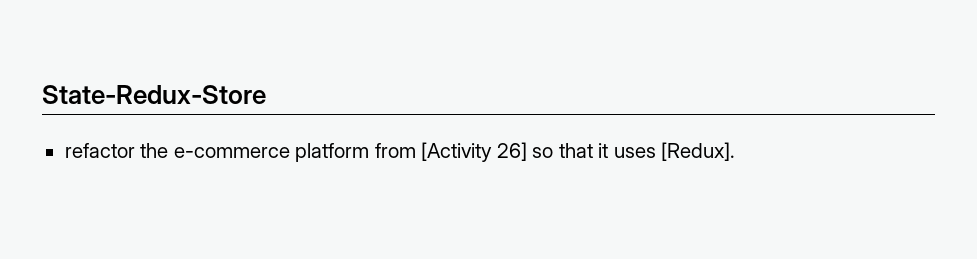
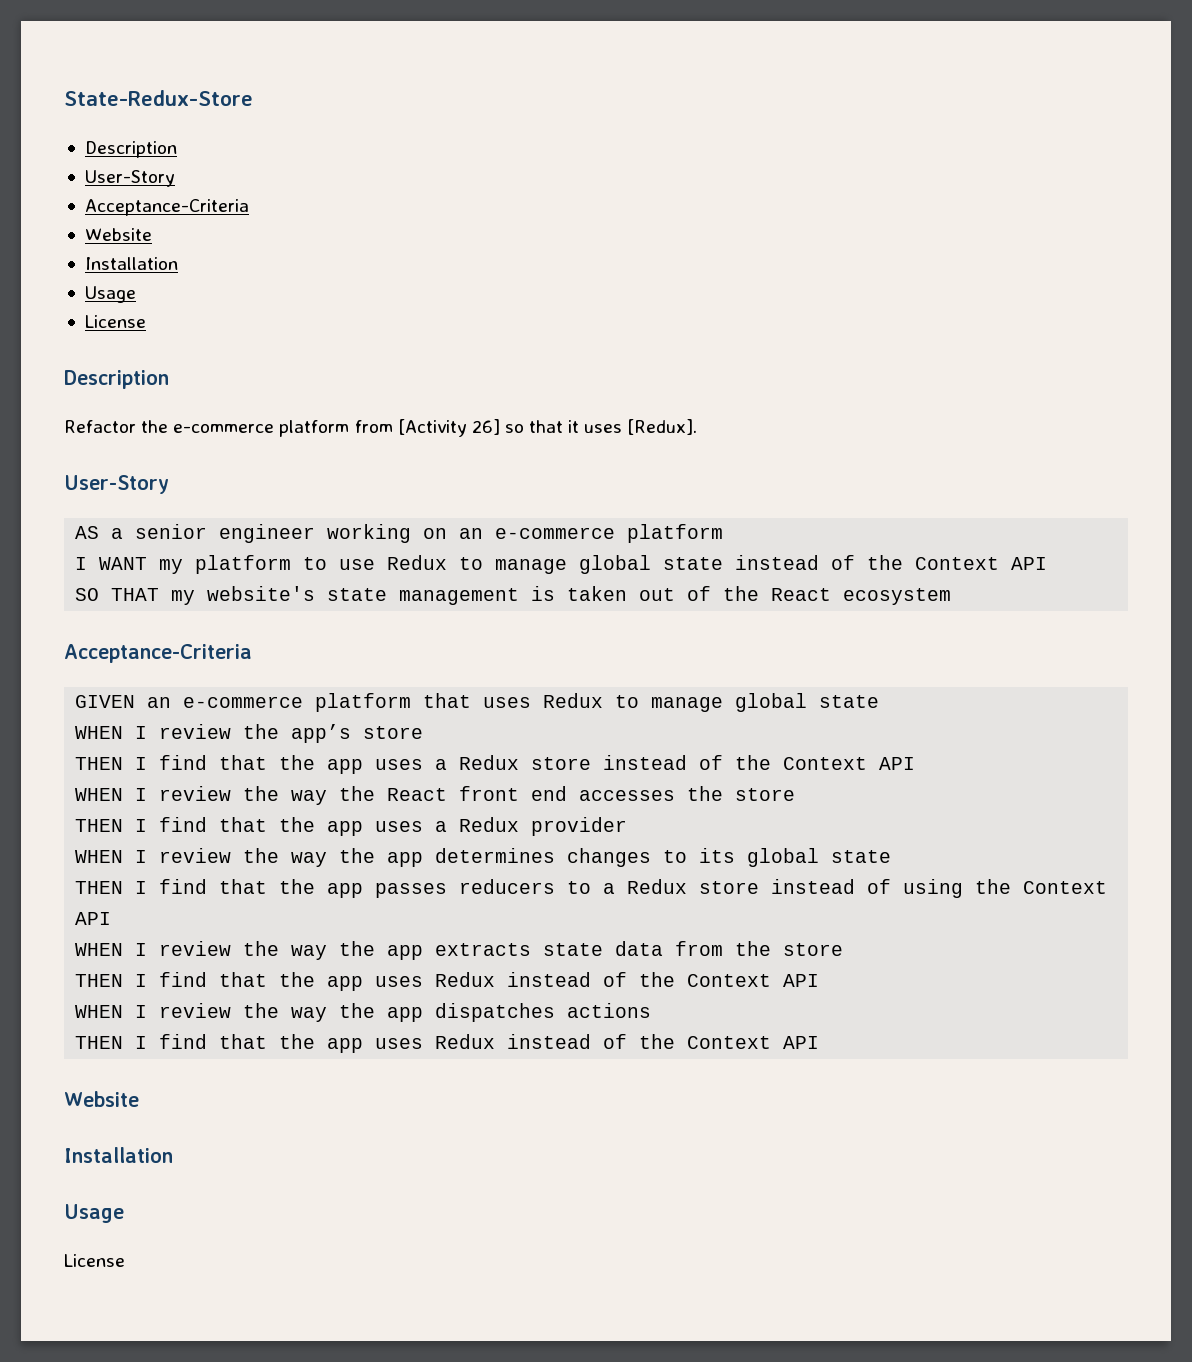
[64,143,135,158] refactor -> [84,141,177,158] [84,170,175,187] [84,199,249,216] [84,228,152,241] [84,257,178,270] [84,286,136,303] [84,315,146,328] [64,370,169,389] [64,420,136,433] Description // User-Story // Acceptance-Criteria // Website // Installation // Usage // License // Description // Refactor
(736, 151) none -> [64,475,169,494] [75,524,724,543] [75,555,1048,574] [75,586,952,605] [64,644,252,663] [75,693,880,712] [75,724,424,743] [75,755,916,774] [75,786,796,805] [75,817,628,836] [75,848,892,867] [75,879,1108,898] [75,912,112,925] [75,941,844,960] [75,972,820,991] [75,1003,652,1022] [75,1034,820,1053] [64,1091,139,1107] [64,1147,173,1163] [64,1204,124,1223] [64,1254,125,1267] // User-Story // AS a senior engineer working on an e-commerce platform // I WANT my platform to use Redux to manage global state instead of the Context API // SO THAT my website's state management is taken out of the React ecosystem // Acceptance-Criteria // GIVEN an e-commerce platform that uses Redux to manage global state // WHEN I review the app’s store // THEN I find that the app uses a Redux store instead of the Context API // WHEN I review the way the React front end accesses the store // THEN I find that the app uses a Redux provider // WHEN I review the way the app determines changes to its global state // THEN I find that the app passes reducers to a Redux store instead of using the Context API // WHEN I review the way the app extracts state data from the store // THEN I find that the app uses Redux instead of the Context API // WHEN I review the way the app dispatches actions // THEN I find that the app uses Redux instead of the Context API // Website // Installation // Usage // License

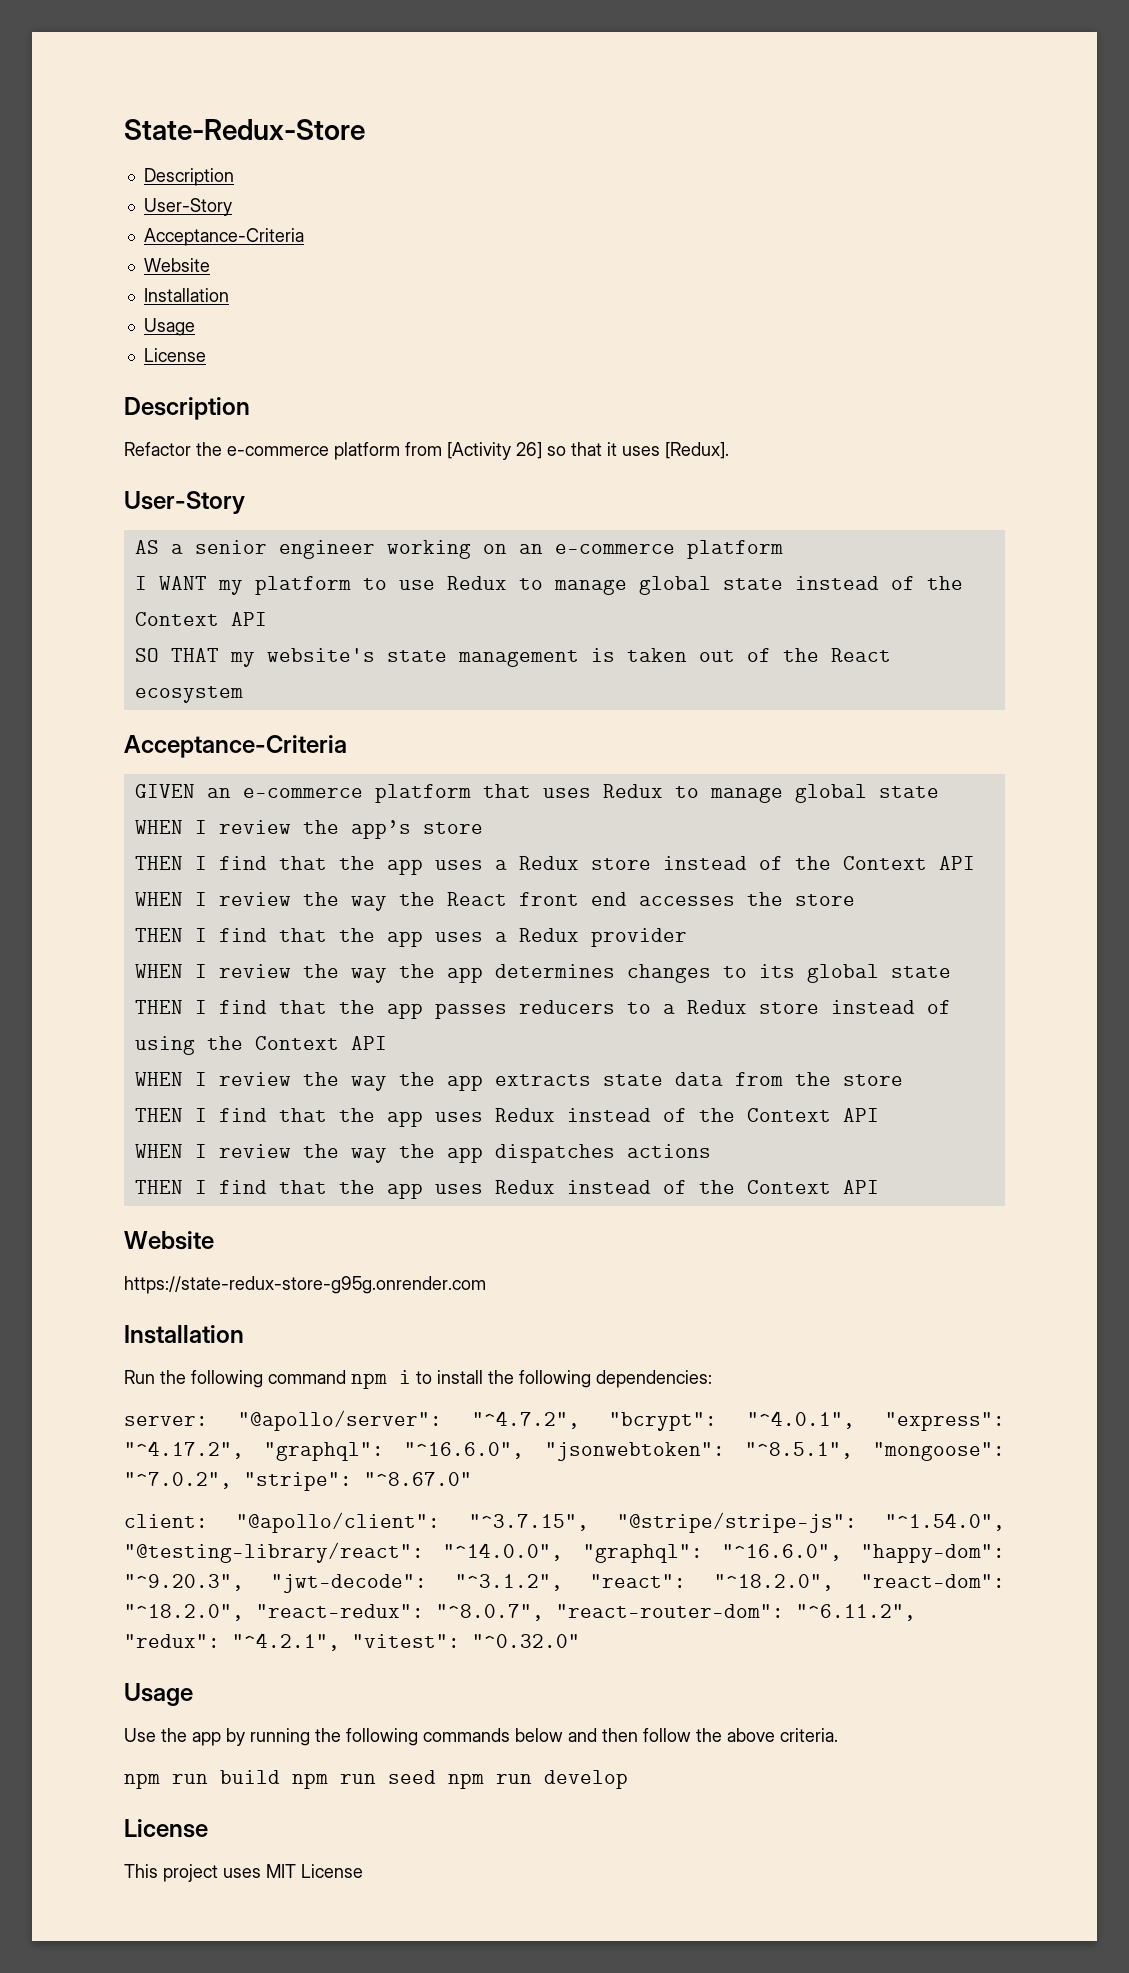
[64,1147,173,1163] [64,1204,124,1223] // Installation // Usage // -> [124,1276,486,1294] [124,1325,244,1344] [124,1370,712,1389] [124,1410,1005,1431] [124,1441,1005,1461] [124,1472,472,1491] [124,1512,1005,1533] [124,1542,1005,1563] [124,1574,1005,1593] [124,1604,916,1621] [124,1633,580,1651] [124,1683,193,1706] [124,1728,838,1746] [124,1770,628,1789] [124,1819,208,1838] [124,1864,296,1882] // https://state-redux-store-g95g.onrender.com // Installation // Run the following command npm i to install the following dependencies: // server: "@apollo/server": "^4.7.2", "bcrypt": "^4.0.1", "express": "^4.17.2", "graphql": "^16.6.0", "jsonwebtoken": "^8.5.1", "mongoose": "^7.0.2", "stripe": "^8.67.0" // client: "@apollo/client": "^3.7.15", "@stripe/stripe-js": "^1.54.0", "@testing-library/react": "^14.0.0", "graphql": "^16.6.0", "happy-dom": "^9.20.3", "jwt-decode": "^3.1.2", "react": "^18.2.0", "react-dom": "^18.2.0", "react-redux": "^8.0.7", "react-router-dom": "^6.11.2", "redux": "^4.2.1", "vitest": "^0.32.0" // Usage // Use the app by running the following commands below and then follow the above criteria. // npm run build npm run seed npm run develop // License // This project uses MIT

